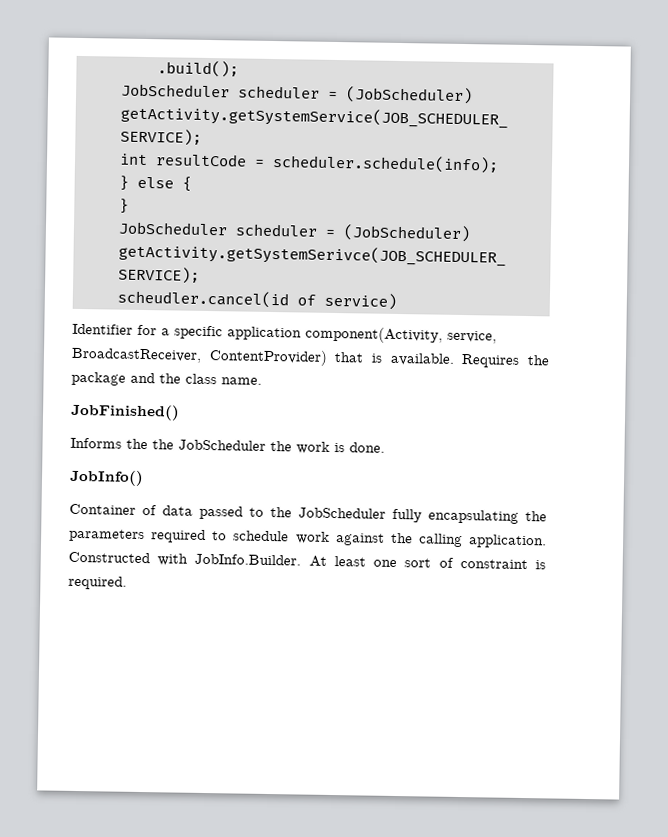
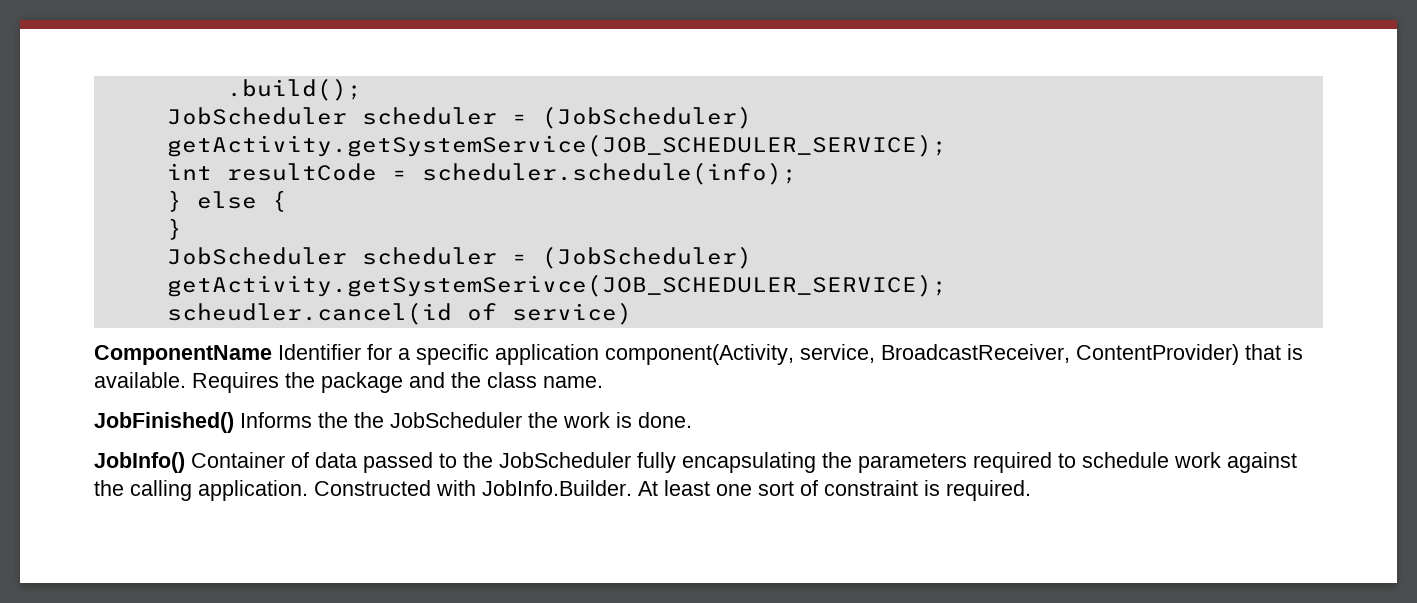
(397, 301) none -> [94,345,272,365] ComponentName
(180, 412) // -> (234, 422) none
(144, 478) // -> (185, 462) none

